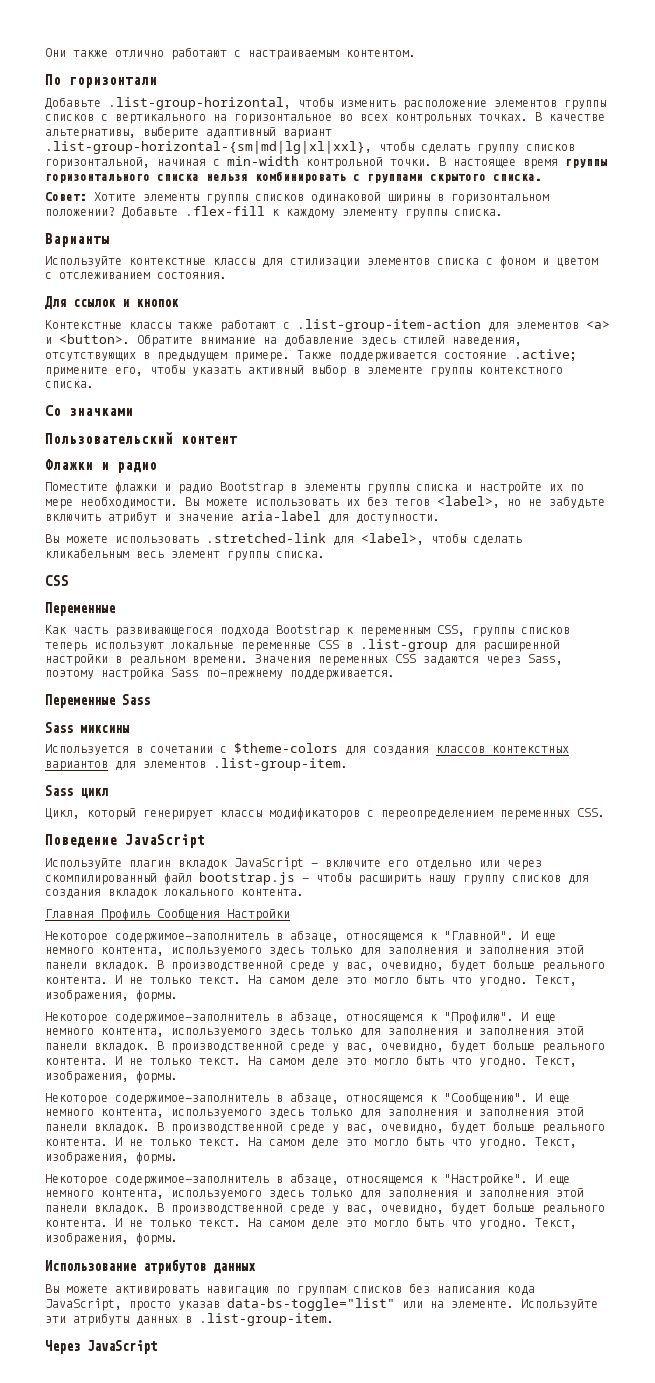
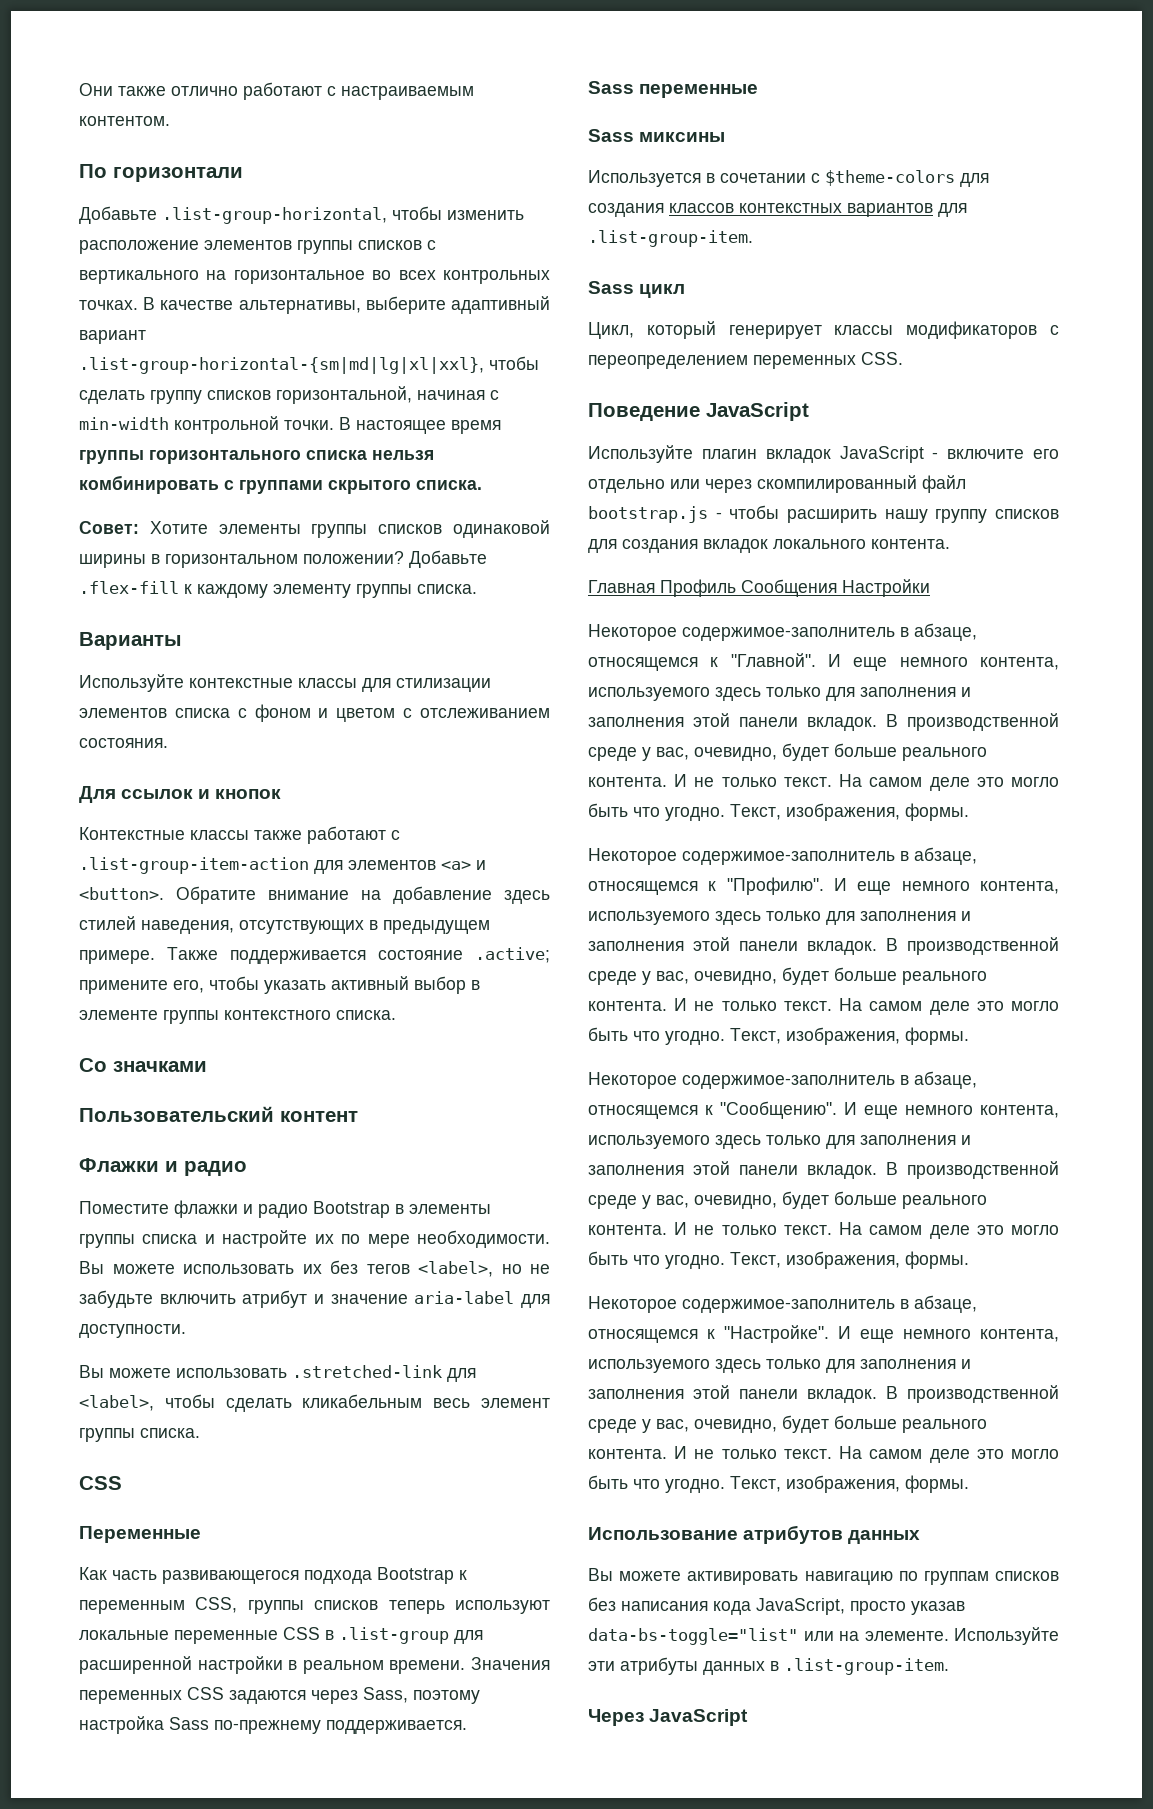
[45,694,150,708] Переменные Sass -> [588,81,759,98] Sass переменные
[143,761,206,768] элементов -> (967, 210) none

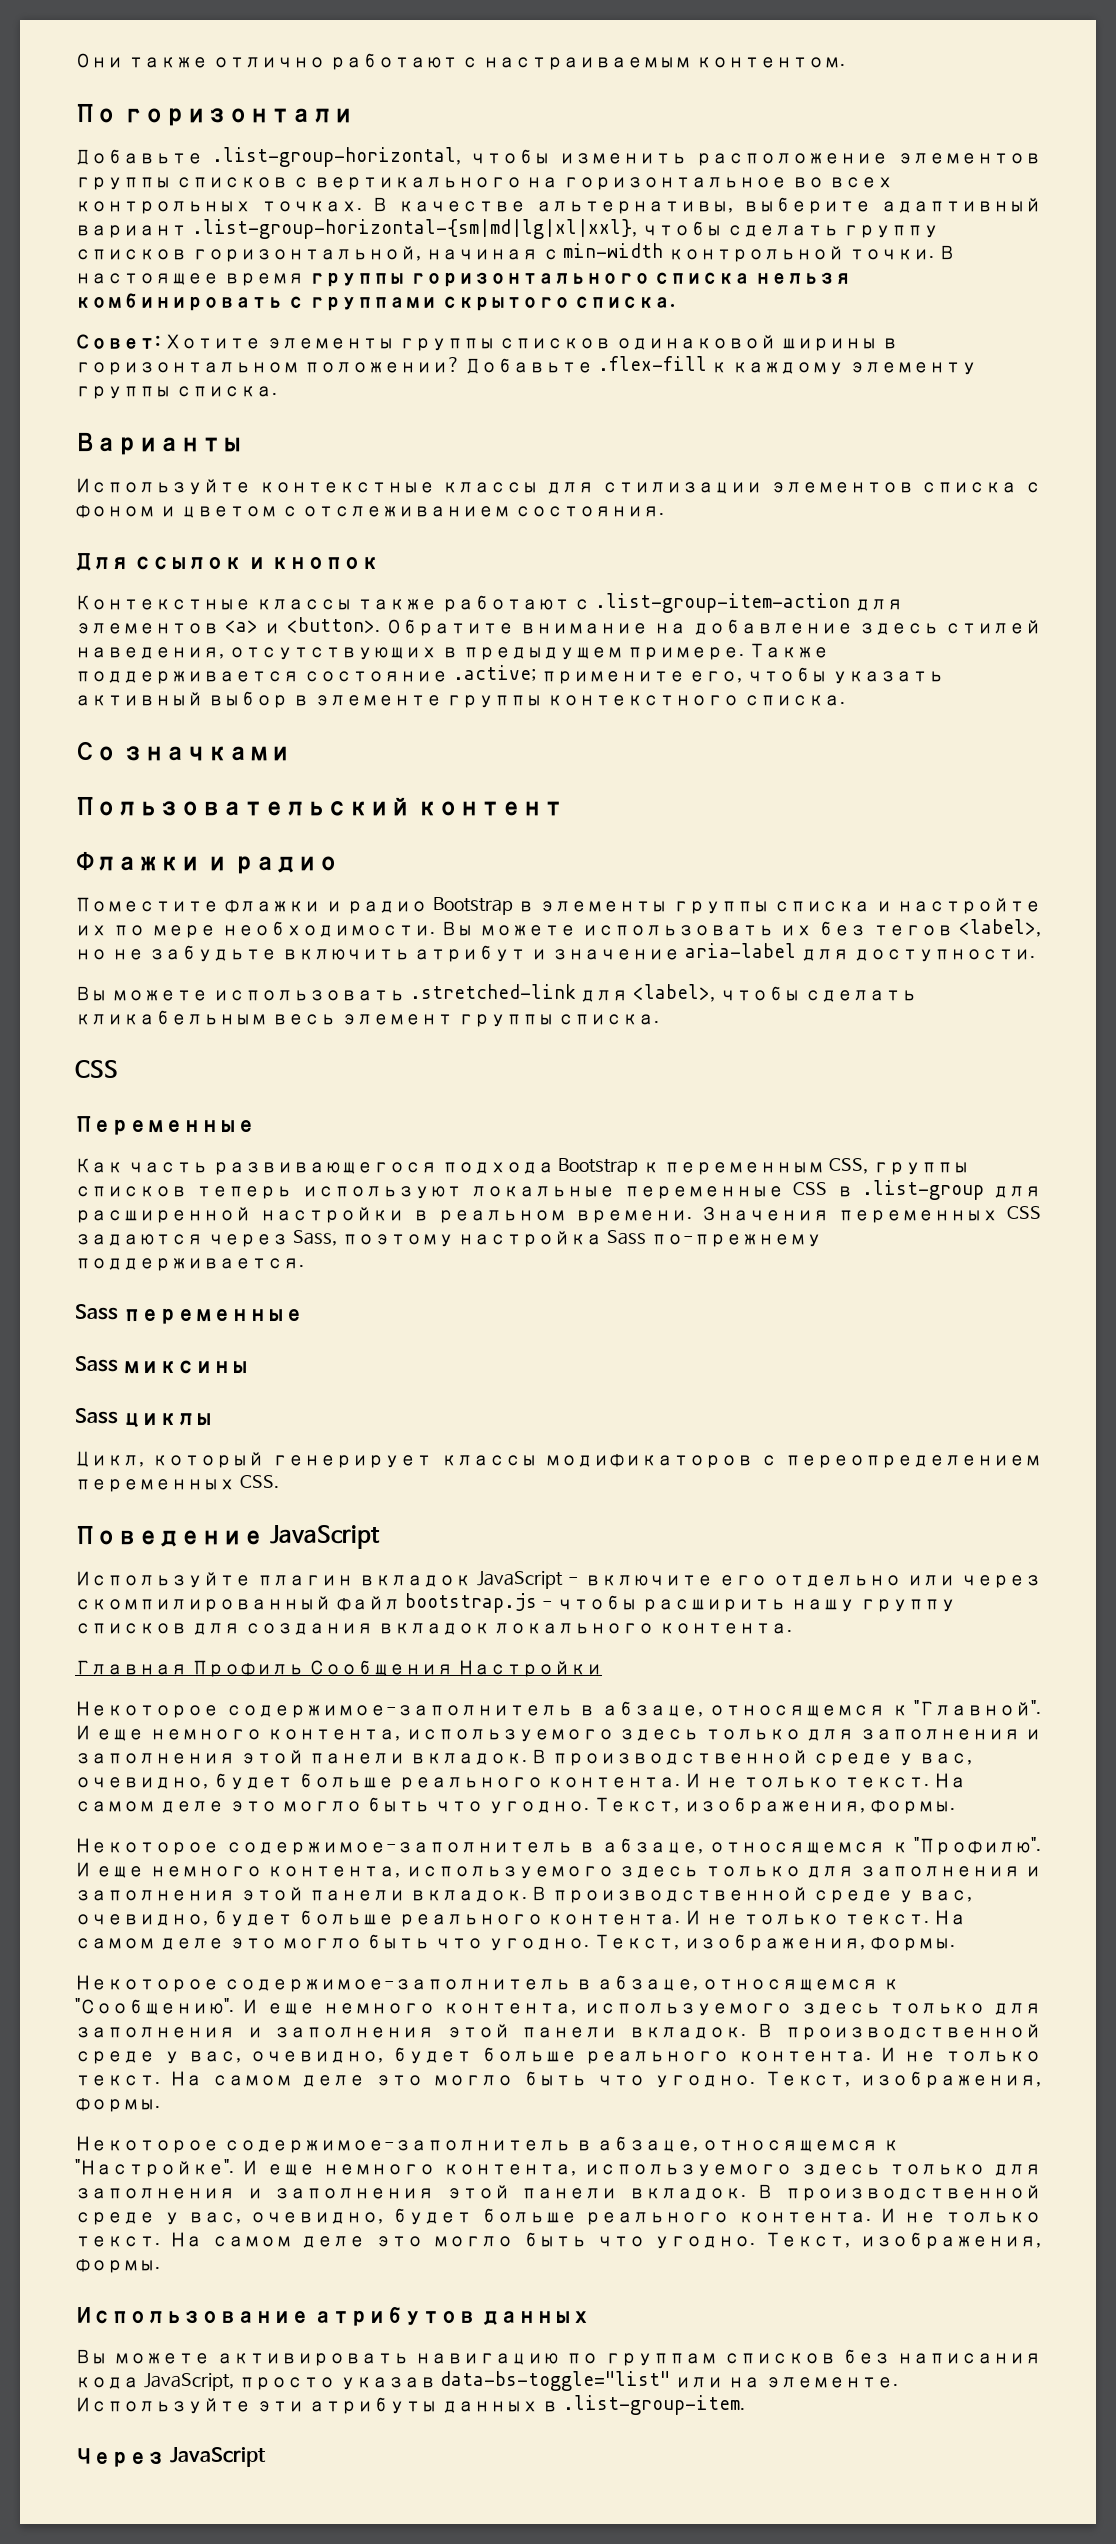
[588,170,989,187] [588,203,967,217] [588,230,753,247] [588,281,686,298] // Используется в сочетании с $theme-colors для создания классов контекстных вариантов для .list-group-item. // Sass цикл -> [75,1408,214,1428] // Sass циклы

